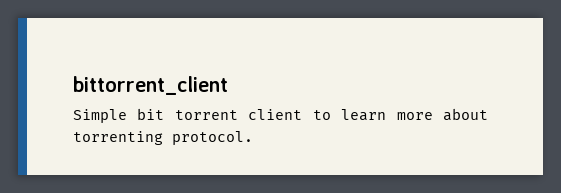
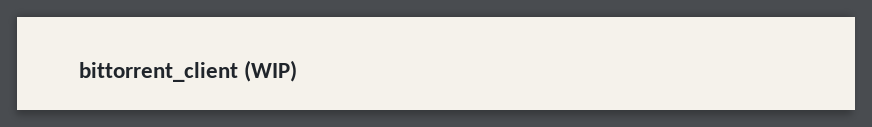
[73,108,488,123] [73,131,253,145] // Simple bit torrent client to learn more about torrenting protocol. -> [244,60,298,82] (WIP)

